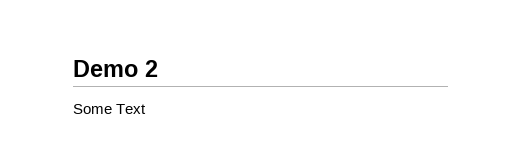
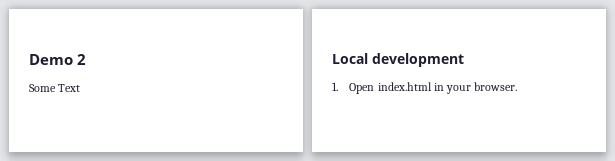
(147, 109) none -> [332,53,464,67] [332,82,518,94] // Local development // 1. Open index.html in your browser.

